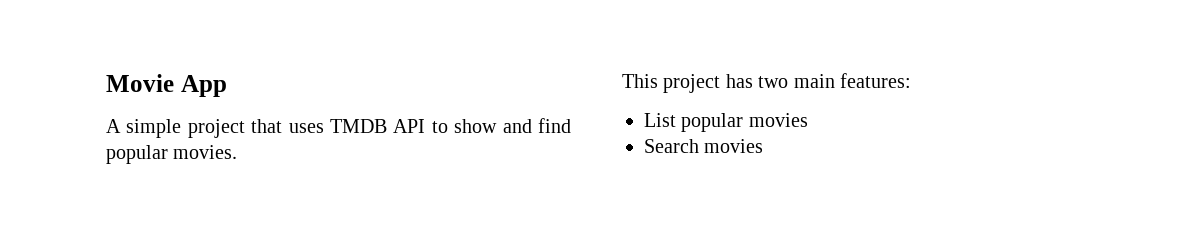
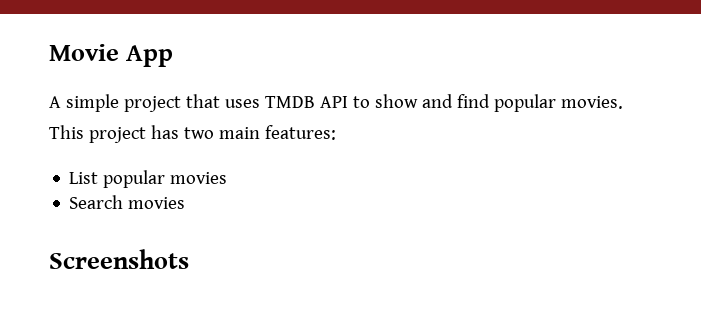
(764, 146) none -> [49,249,189,269] // Screenshots

